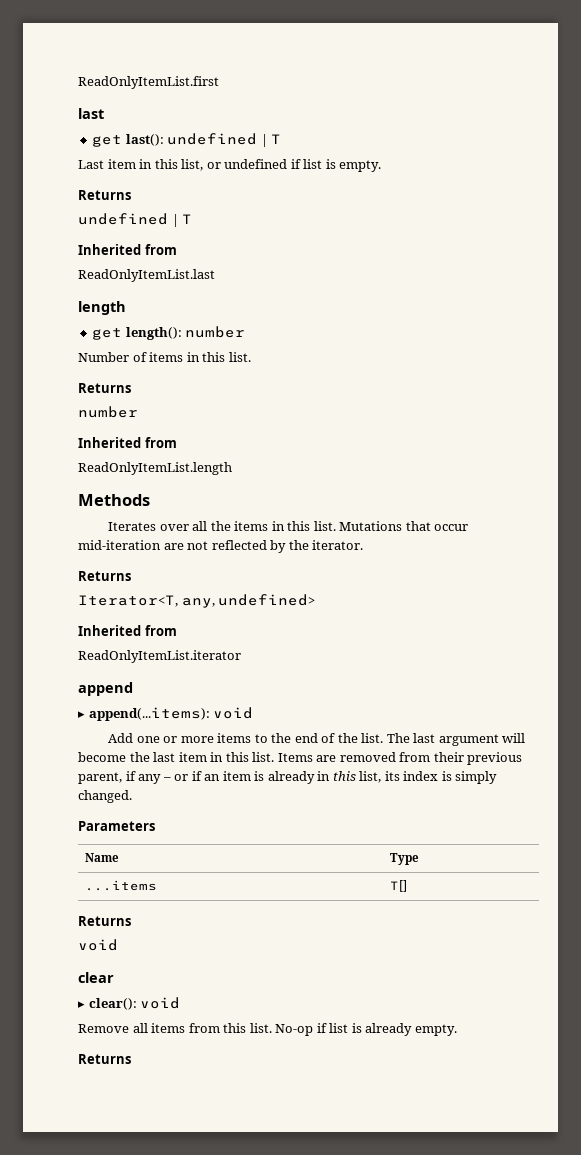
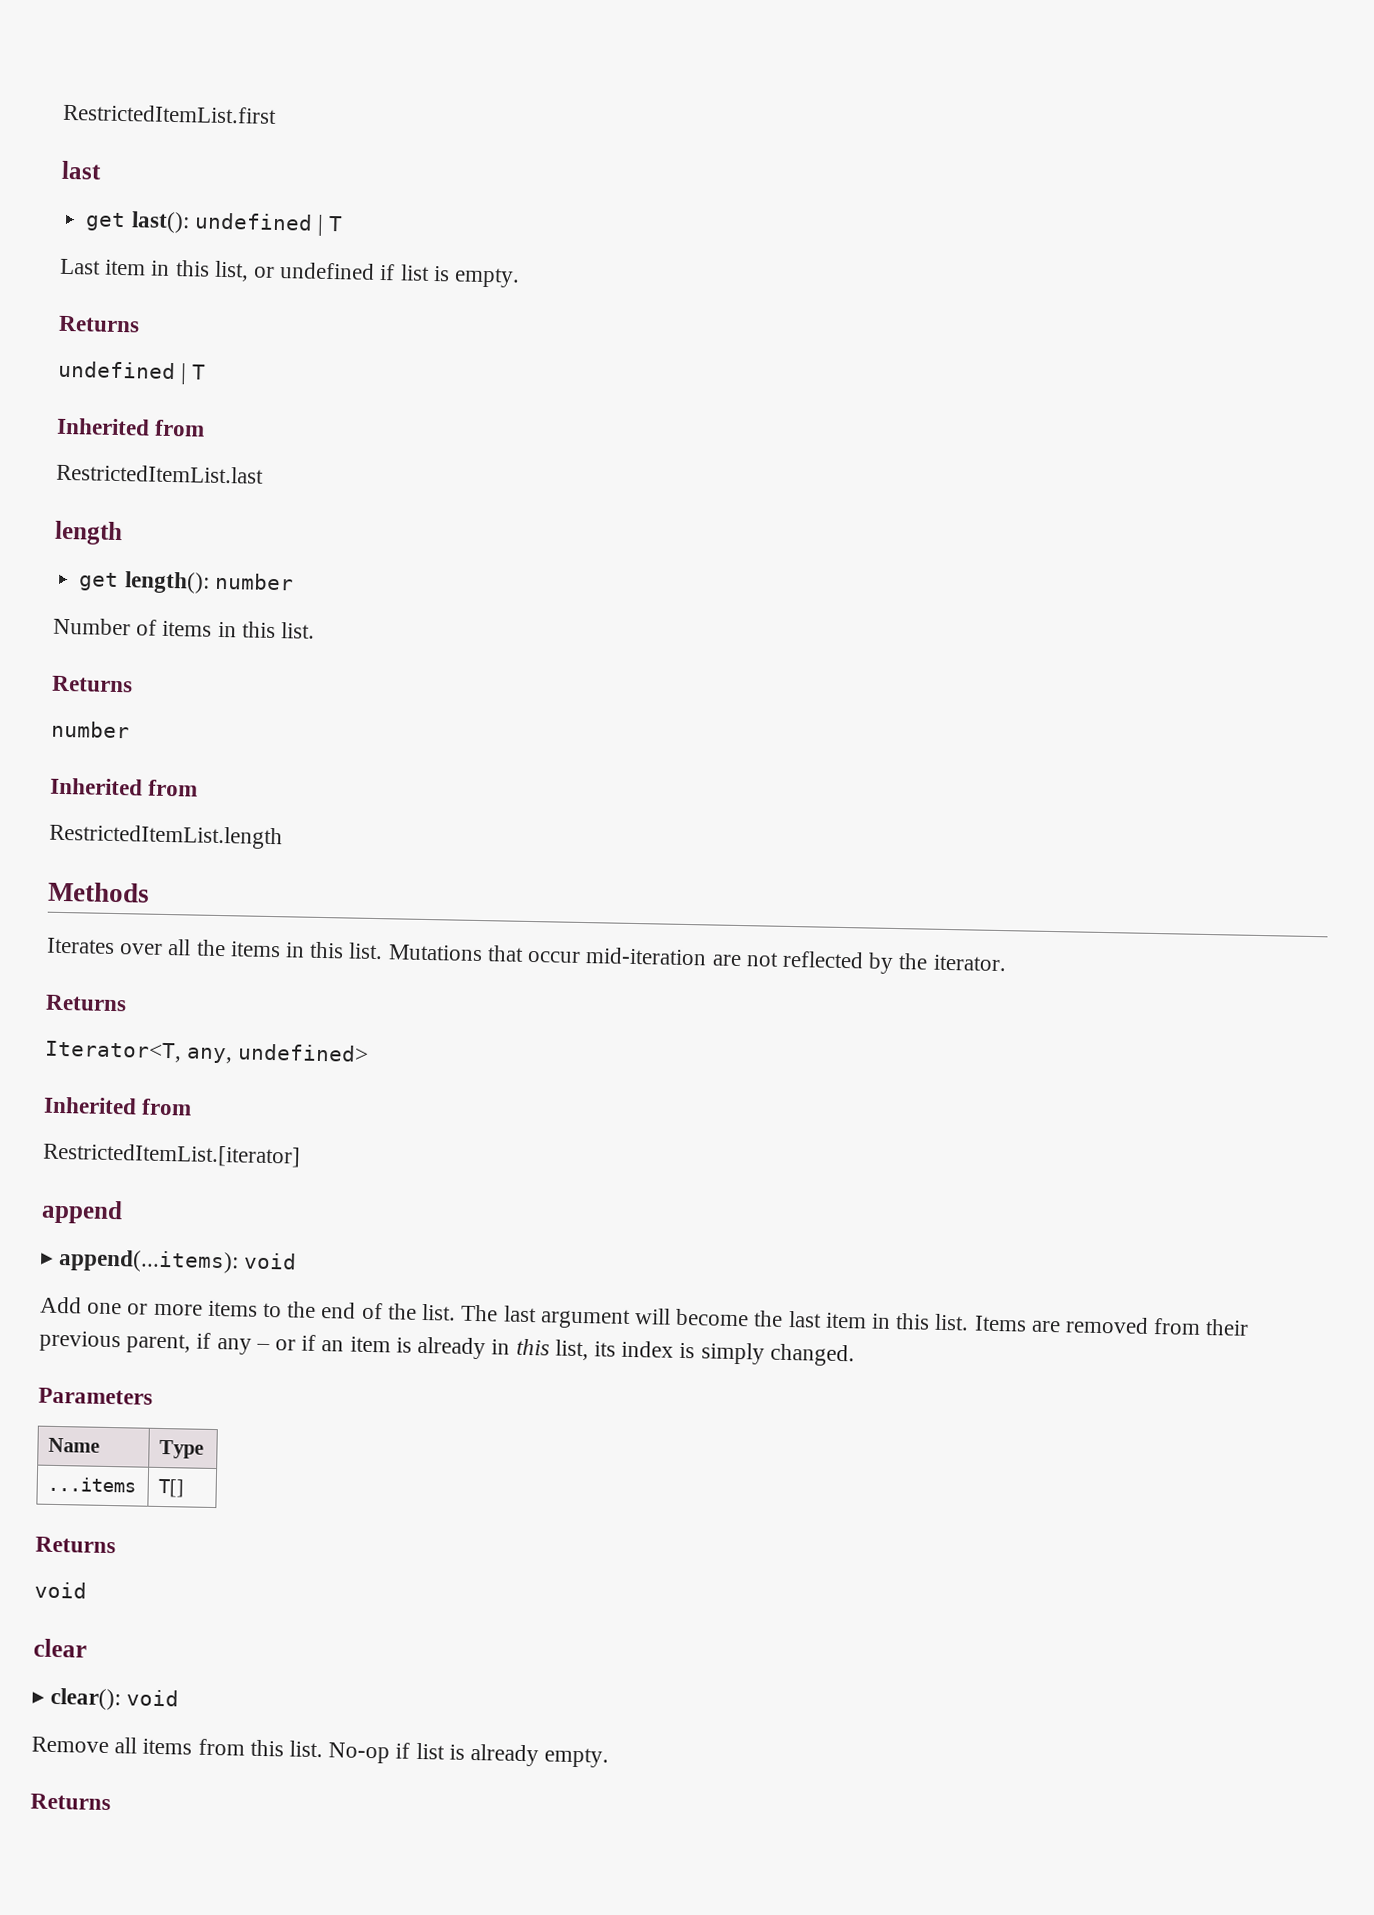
[78,76,219,89] ReadOnlyItemList.first -> [62,103,277,124] RestrictedItemList.first
[78,269,215,282] ReadOnlyItemList.last -> [56,463,264,484] RestrictedItemList.last
[78,462,232,475] ReadOnlyItemList.length -> [49,823,283,850] RestrictedItemList.length
[78,650,241,663] ReadOnlyItemList.iterator -> [42,1142,301,1168] RestrictedItemList.[iterator]

